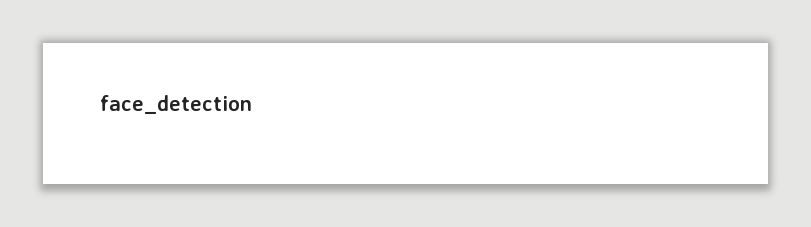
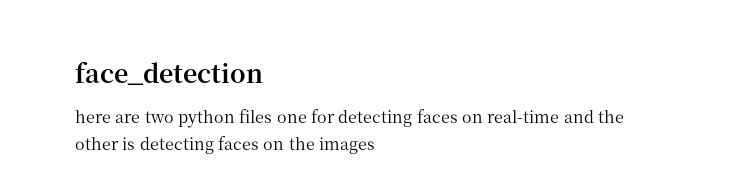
(252, 104) none -> [75,109,624,128] [75,136,375,154] // here are two python files one for detecting faces on real-time and the other is detecting faces on the images

